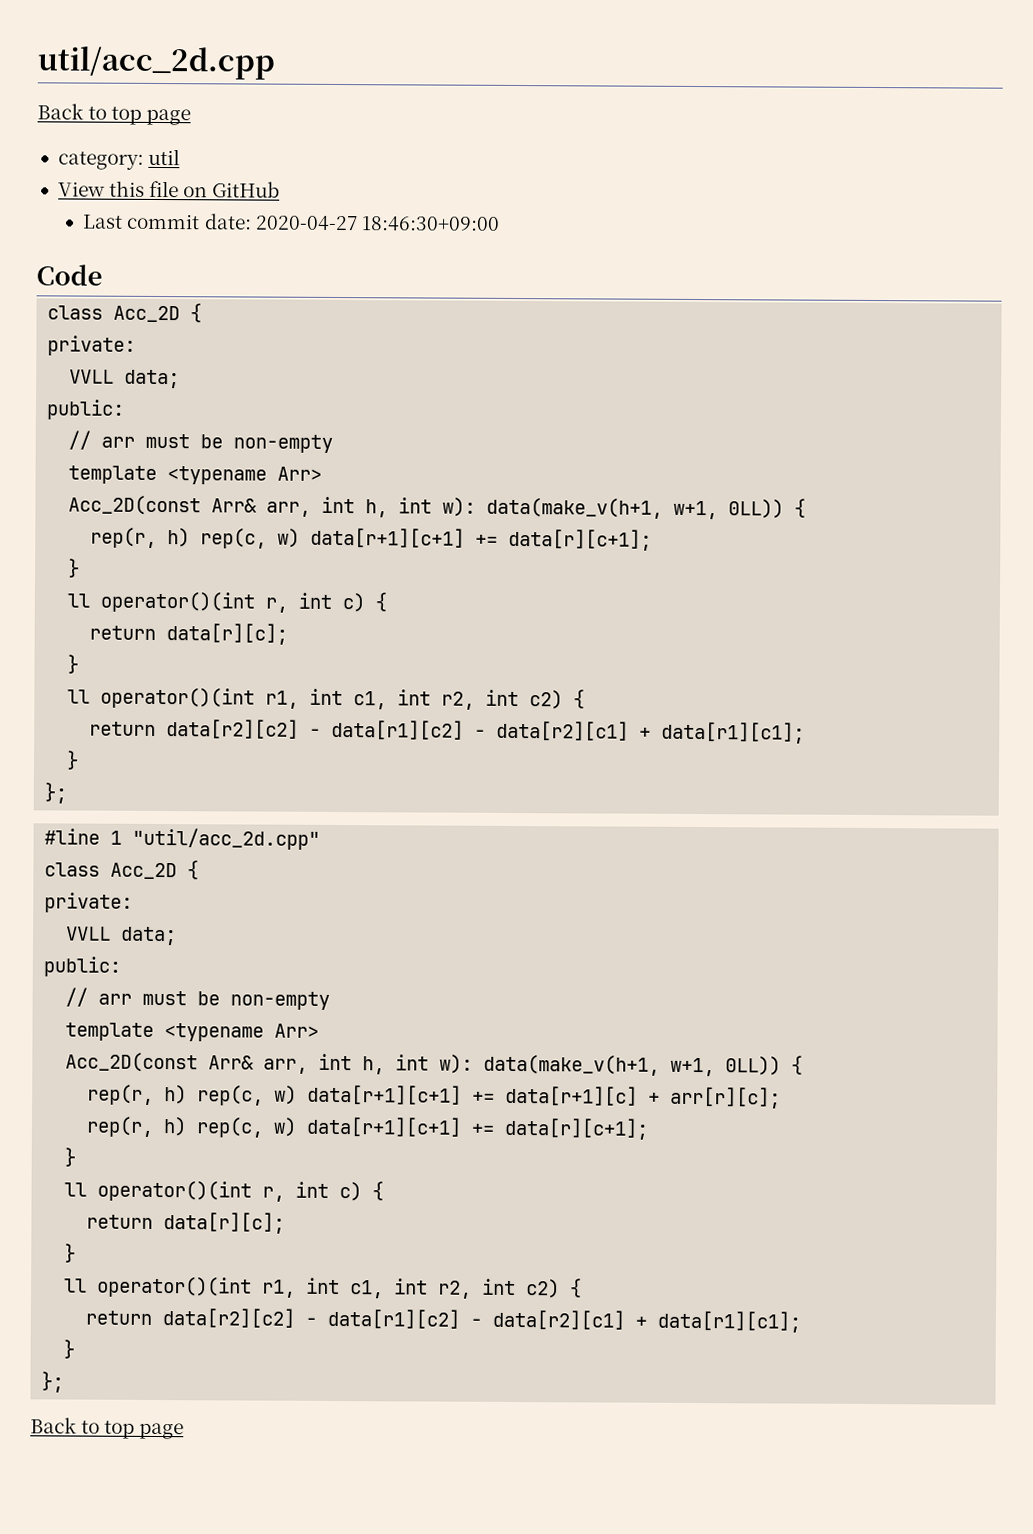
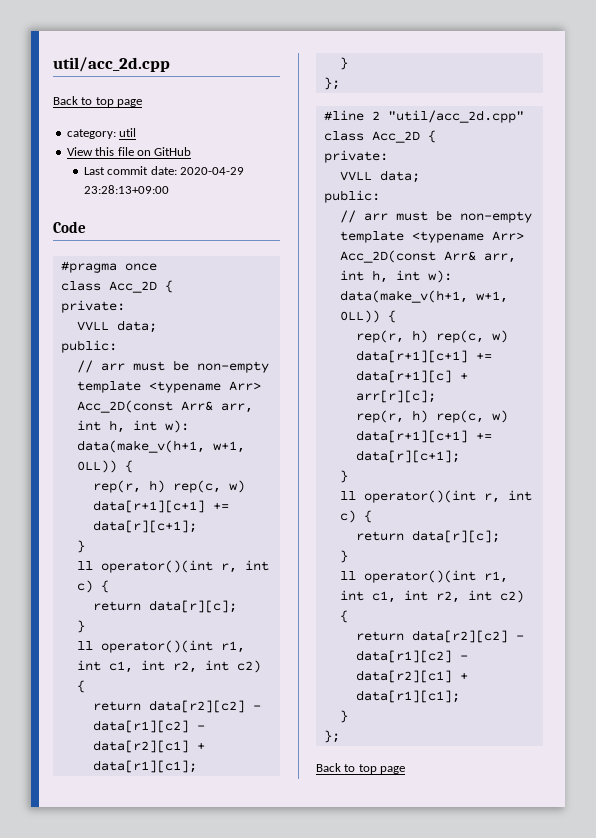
[254,215,500,232] 2020-04-27 18:46:30+09:00 -> [179,167,244,175] [83,185,169,194] 2020-04-29 23:28:13+09:00
(103, 275) none -> [60,261,157,273] // #pragma once
[110,830,123,845] 1 -> [371,111,380,120] 2

